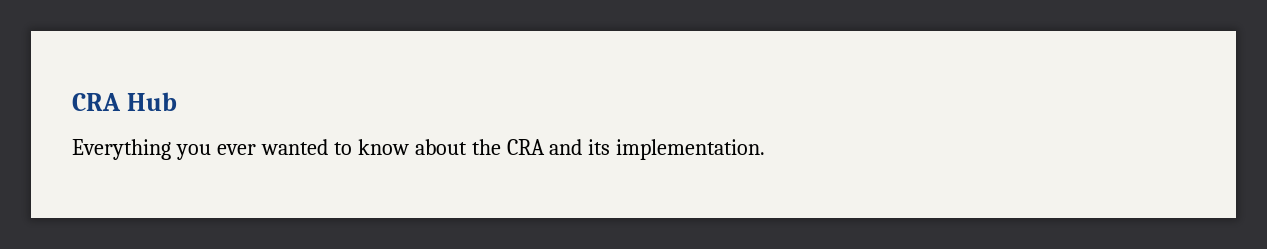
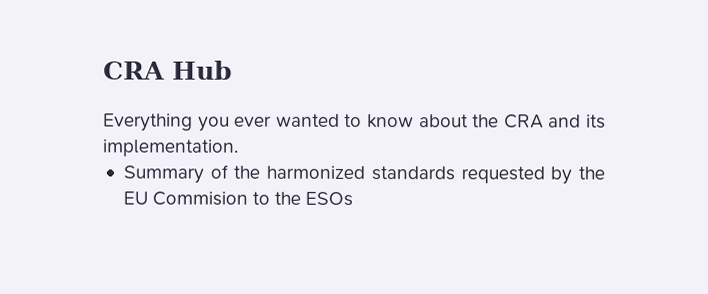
(766, 149) none -> [122,164,606,185] [122,191,354,206] // Summary of the harmonized standards requested by the EU Commision to the ESOs

